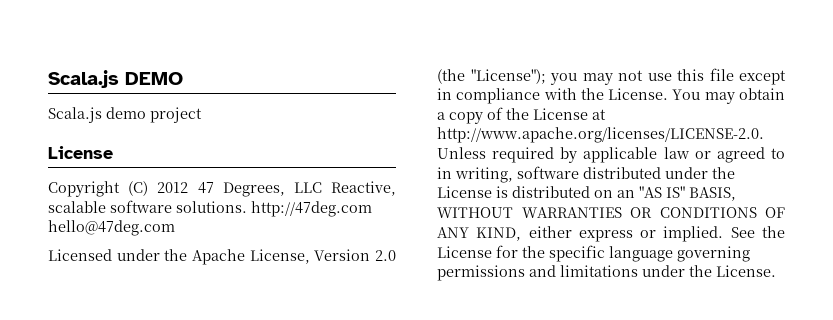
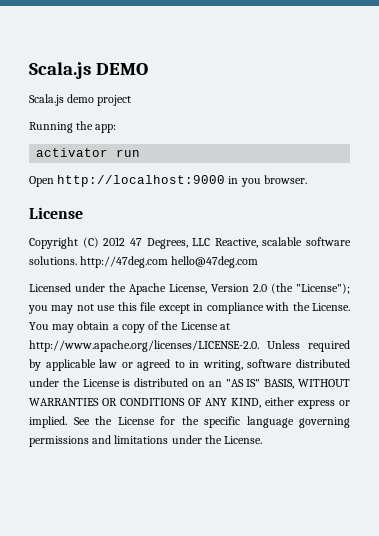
(202, 115) none -> [29,121,117,133] [36,148,141,157] [29,175,307,187] // Running the app: // activator run // Open http://localhost:9000 in you browser.

